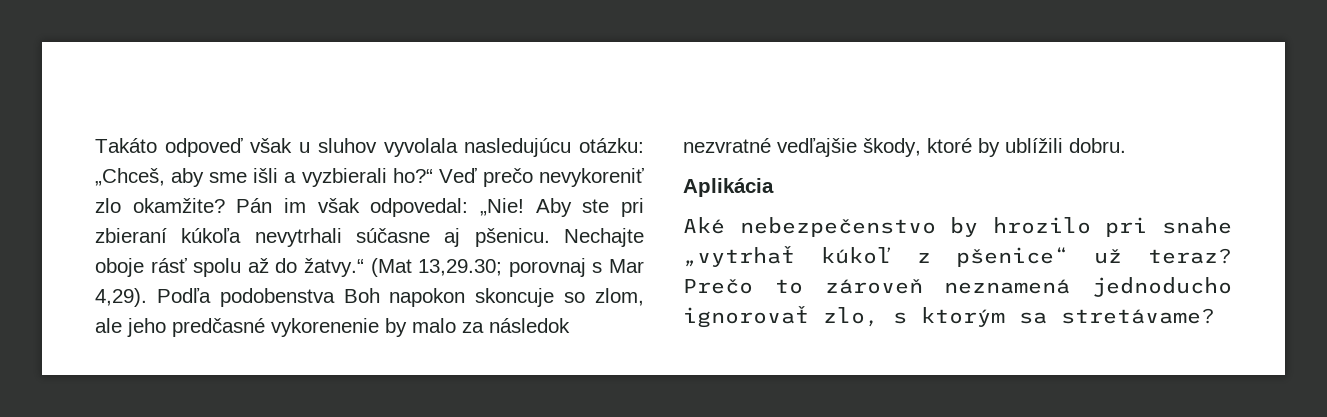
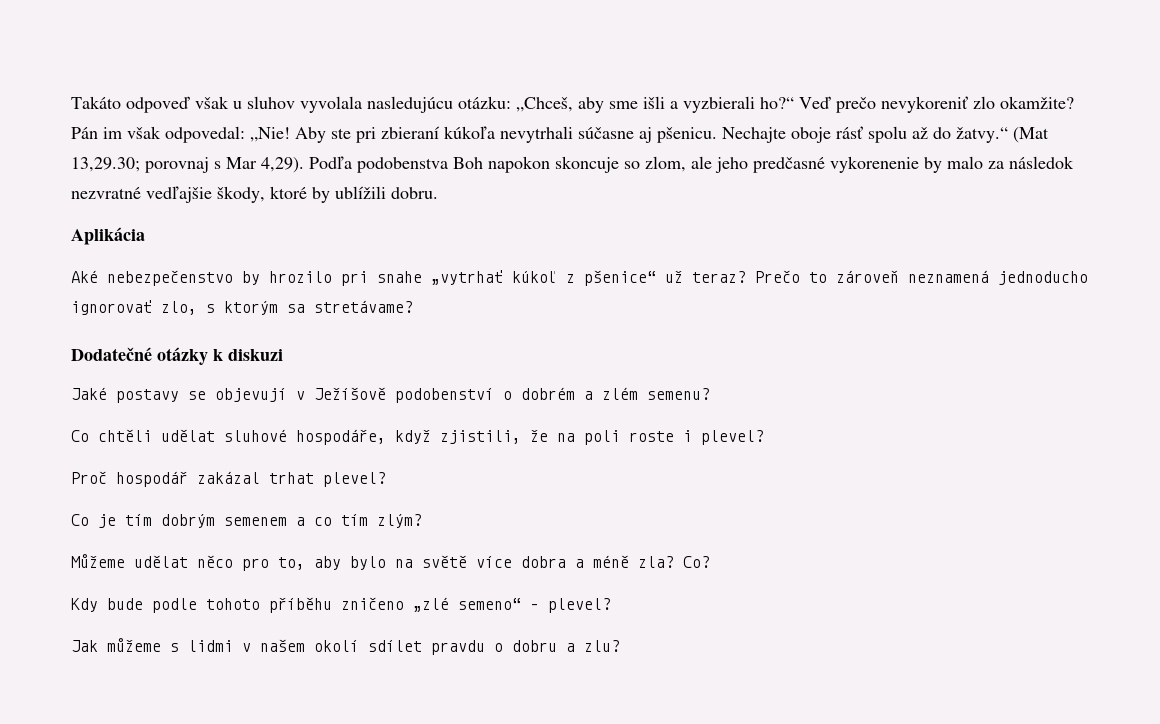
(1215, 316) none -> [71,347,283,365] [71,387,710,403] [71,429,764,445] [71,471,386,487] [71,514,422,528] [71,554,710,571] [71,597,611,613] [71,638,620,655] // Dodatečné otázky k diskuzi // Jaké postavy se objevují v Ježíšově podobenství o dobrém a zlém semenu? // Co chtěli udělat sluhové hospodáře, když zjistili, že na poli roste i plevel? // Proč hospodář zakázal trhat plevel? // Co je tím dobrým semenem a co tím zlým? // Můžeme udělat něco pro to, aby bylo na světě více dobra a méně zla? Co? // Kdy bude podle tohoto příběhu zničeno „zlé semeno“ – plevel? // Jak můžeme s lidmi v našem okolí sdílet pravdu o dobru a zlu?

